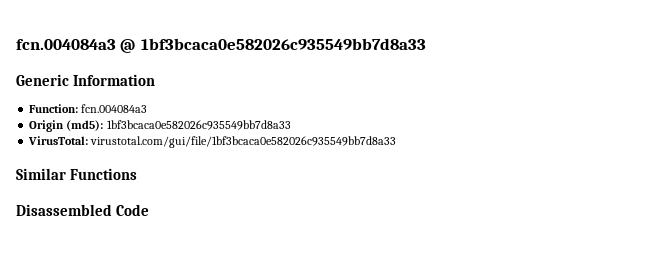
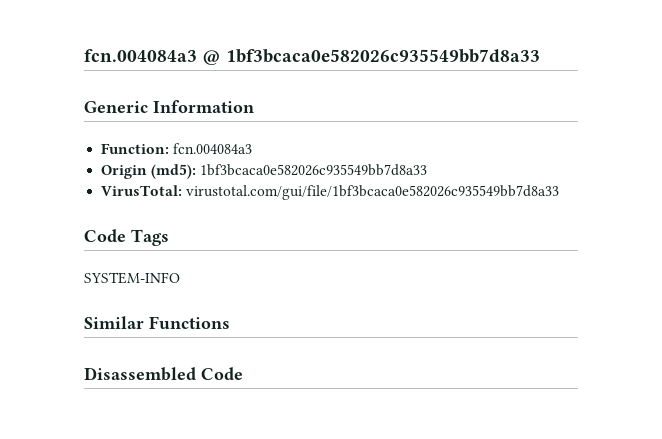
(397, 142) none -> [84,229,169,246] [84,272,180,284] // Code Tags // SYSTEM-INFO

